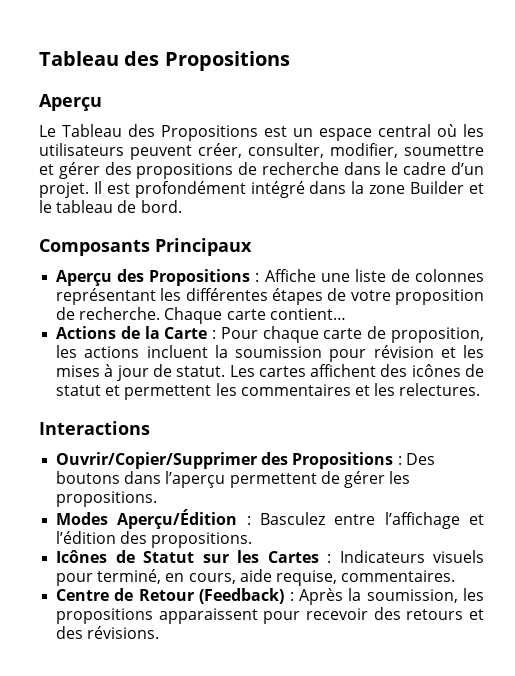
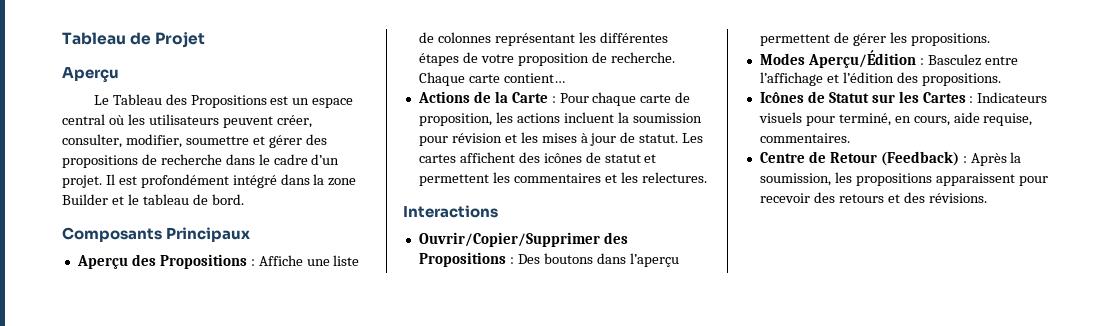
[39,51,290,71] Tableau des Propositions -> [62,32,206,48] Tableau de Projet

